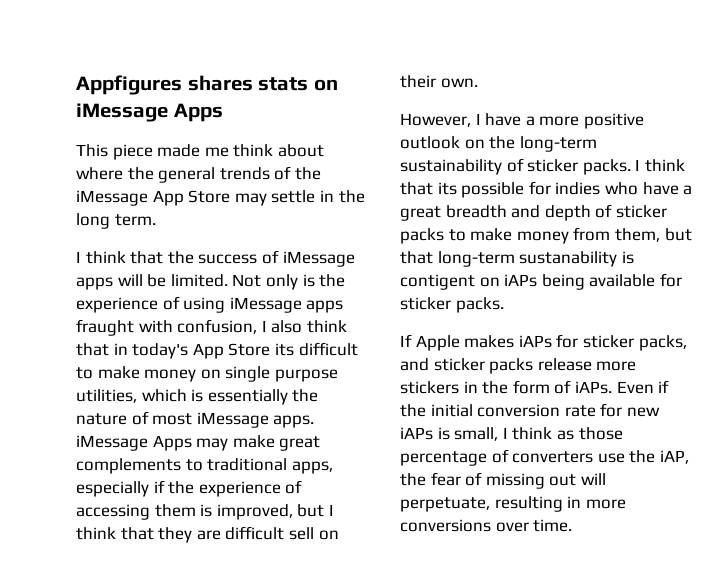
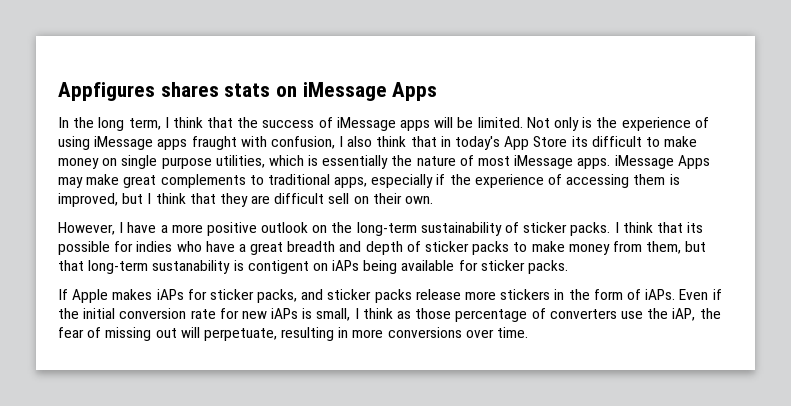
[76,144,324,160] [76,166,321,183] [76,190,334,206] This piece made me think about where the general trends of the iMessage App Store may settle in -> [58,117,69,128] In
[114,214,156,226] term. // -> [128,118,161,130] term,

